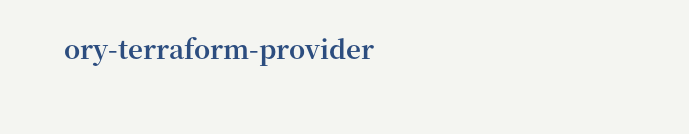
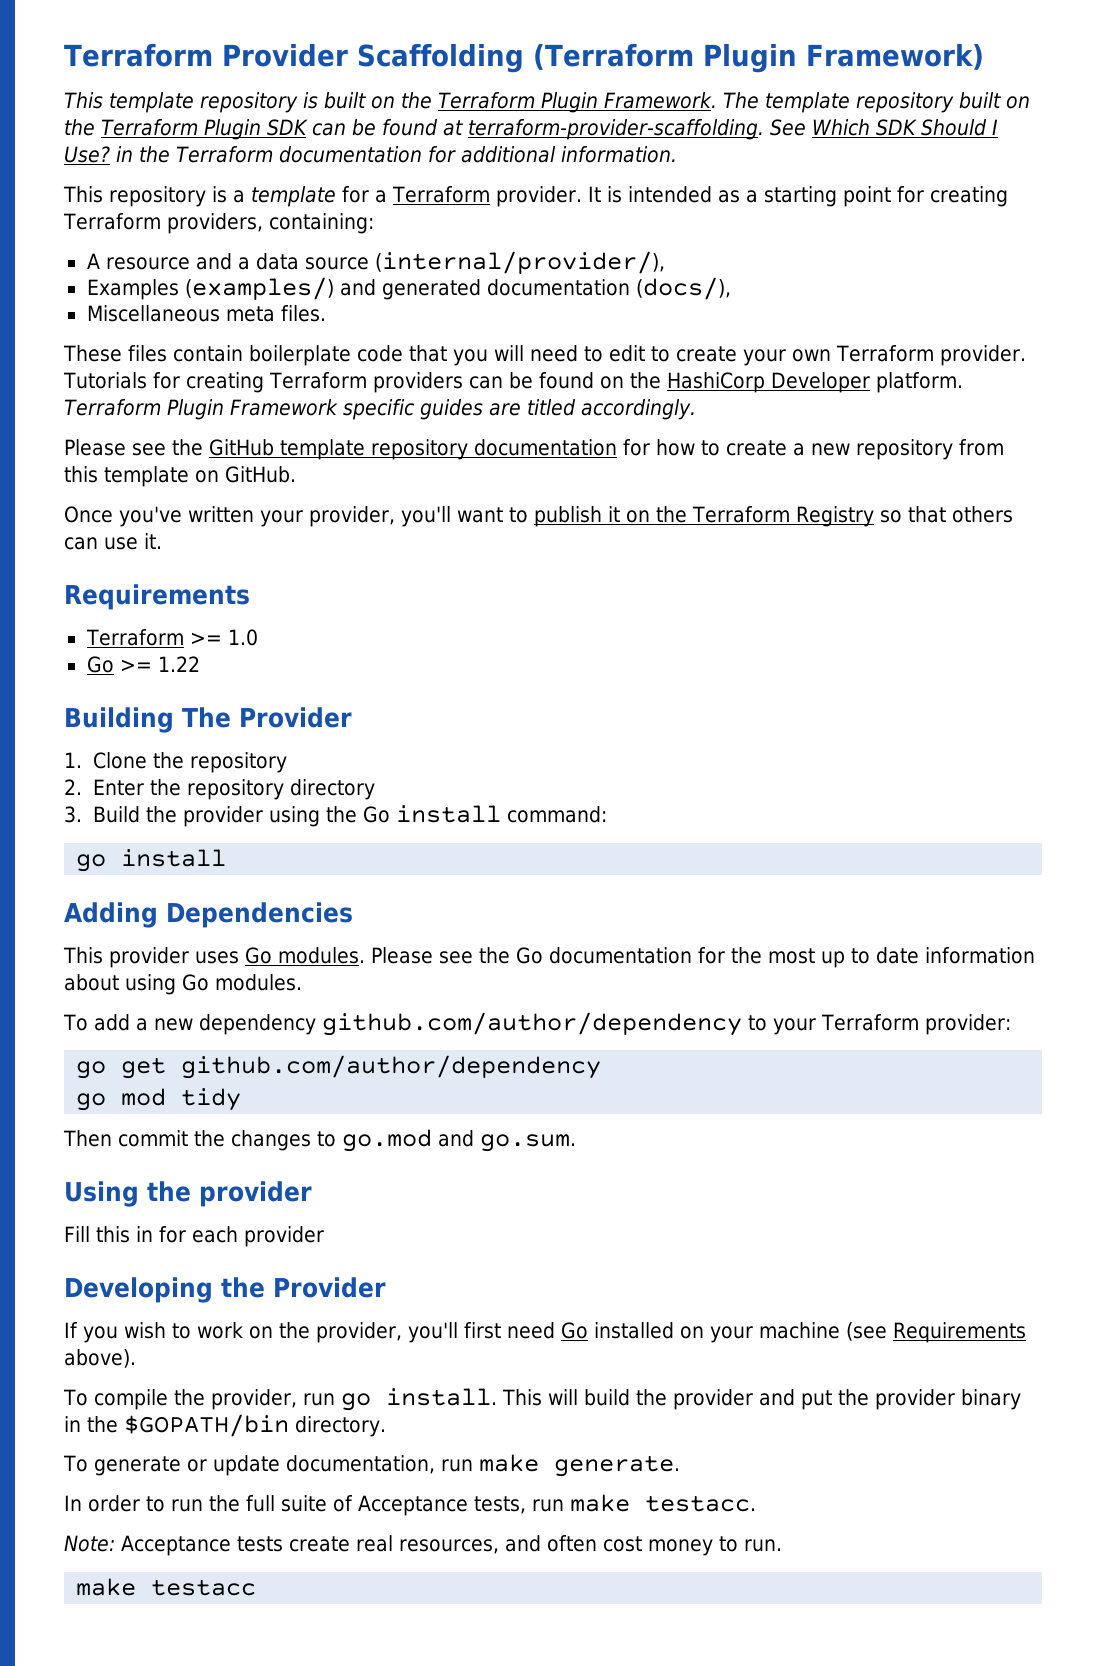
[64,37,374,66] ory-terraform-provider -> [64,43,984,73] [64,92,1030,113] [64,119,998,140] [64,146,677,163] [63,186,1008,207] [63,213,374,234] [86,251,665,274] [86,277,731,300] [86,305,326,322] [63,345,1026,366] [63,372,963,393] [64,399,696,420] [64,439,1004,460] [64,466,296,487] [64,506,1013,527] [64,533,162,550] [64,584,250,610] [85,629,258,646] [86,656,200,673] [64,707,352,733] [64,752,288,773] [64,779,376,800] [64,805,608,827] [76,849,227,872] [64,902,353,928] [63,947,1035,968] [64,974,302,995] [63,1012,1011,1036] [76,1055,602,1079] [76,1088,242,1111] [63,1129,576,1152] [64,1181,312,1207] [64,1226,324,1247] [64,1277,386,1303] [64,1322,1026,1343] [64,1349,136,1368] [63,1388,1021,1411] [64,1414,386,1437] [63,1454,680,1477] [64,1494,756,1516] [64,1535,782,1556] [76,1578,257,1596] Terraform Provider Scaffolding (Terraform Plugin Framework) // This template repository is built on the Terraform Plugin Framework. The template repository built on the Terraform Plugin SDK can be found at terraform-provider-scaffolding. See Which SDK Should I Use? in the Terraform documentation for additional information. // This repository is a template for a Terraform provider. It is intended as a starting point for creating Terraform providers, containing: // A resource and a data source (internal/provider/), // Examples (examples/) and generated documentation (docs/), // Miscellaneous meta files. // These files contain boilerplate code that you will need to edit to create your own Terraform provider. Tutorials for creating Terraform providers can be found on the HashiCorp Developer platform. Terraform Plugin Framework specific guides are titled accordingly. // Please see the GitHub template repository documentation for how to create a new repository from this template on GitHub. // Once you've written your provider, you'll want to publish it on the Terraform Registry so that others can use it. // Requirements // Terraform >= 1.0 // Go >= 1.22 // Building The Provider // 1. Clone the repository // 2. Enter the repository directory // 3. Build the provider using the Go install command: // go install // Adding Dependencies // This provider uses Go modules. Please see the Go documentation for the most up to date information about using Go modules. // To add a new dependency github.com/author/dependency to your Terraform provider: // go get github.com/author/dependency // go mod tidy // Then commit the changes to go.mod and go.sum. // Using the provider // Fill this in for each provider // Developing the Provider // If you wish to work on the provider, you'll first need Go installed on your machine (see Requirements above). // To compile the provider, run go install. This will build the provider and put the provider binary in the $GOPATH/bin directory. // To generate or update documentation, run make generate. // In order to run the full suite of Acceptance tests, run make testacc. // Note: Acceptance tests create real resources, and often cost money to run. // make testacc

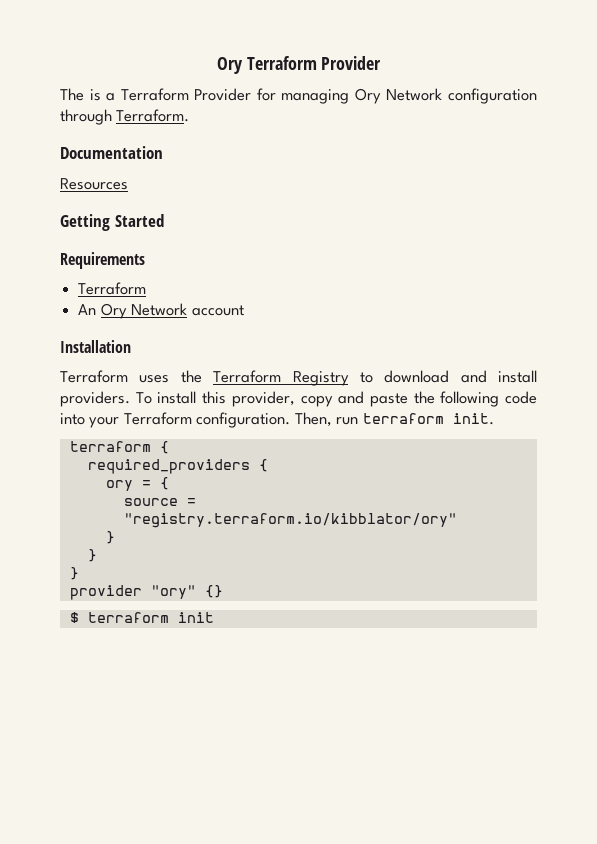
[64,43,984,73] [64,92,1030,113] [64,119,998,140] [64,146,677,163] [63,186,1008,207] [63,213,374,234] [86,251,665,274] [86,277,731,300] [86,305,326,322] [63,345,1026,366] [63,372,963,393] [64,399,696,420] [64,439,1004,460] [64,466,296,487] [64,506,1013,527] [64,533,162,550] [64,584,250,610] [85,629,258,646] [86,656,200,673] [64,707,352,733] [64,752,288,773] [64,779,376,800] [64,805,608,827] [76,849,227,872] [64,902,353,928] [63,947,1035,968] [64,974,302,995] [63,1012,1011,1036] [76,1055,602,1079] [76,1088,242,1111] [63,1129,576,1152] [64,1181,312,1207] [64,1226,324,1247] [64,1277,386,1303] [64,1322,1026,1343] [64,1349,136,1368] [63,1388,1021,1411] [64,1414,386,1437] [63,1454,680,1477] [64,1494,756,1516] [64,1535,782,1556] [76,1578,257,1596] Terraform Provider Scaffolding (Terraform Plugin Framework) // This template repository is built on the Terraform Plugin Framework. The template repository built on the Terraform Plugin SDK can be found at terraform-provider-scaffolding. See Which SDK Should I Use? in the Terraform documentation for additional information. // This repository is a template for a Terraform provider. It is intended as a starting point for creating Terraform providers, containing: // A resource and a data source (internal/provider/), // Examples (examples/) and generated documentation (docs/), // Miscellaneous meta files. // These files contain boilerplate code that you will need to edit to create your own Terraform provider. Tutorials for creating Terraform providers can be found on the HashiCorp Developer platform. Terraform Plugin Framework specific guides are titled accordingly. // Please see the GitHub template repository documentation for how to create a new repository from this template on GitHub. // Once you've written your provider, you'll want to publish it on the Terraform Registry so that others can use it. // Requirements // Terraform >= 1.0 // Go >= 1.22 // Building The Provider // 1. Clone the repository // 2. Enter the repository directory // 3. Build the provider using the Go install command: // go install // Adding Dependencies // This provider uses Go modules. Please see the Go documentation for the most up to date information about using Go modules. // To add a new dependency github.com/author/dependency to your Terraform provider: // go get github.com/author/dependency // go mod tidy // Then commit the changes to go.mod and go.sum. // Using the provider // Fill this in for each provider // Developing the Provider // If you wish to work on the provider, you'll first need Go installed on your machine (see Requirements above). // To compile the provider, run go install. This will build the provider and put the provider binary in the $GOPATH/bin directory. // To generate or update documentation, run make generate. // In order to run the full suite of Acceptance tests, run make testacc. // Note: Acceptance tests create real resources, and often cost money to run. // make testacc -> [216,56,382,74] [60,88,537,104] [60,109,190,125] [60,146,163,159] [60,178,128,190] [60,214,164,231] [60,252,145,269] [78,282,147,295] [78,303,244,319] [60,340,131,353] [60,370,537,386] [60,391,537,407] [60,412,494,428] [69,441,169,454] [87,459,268,474] [105,477,169,491] [123,498,196,506] [123,513,457,528] [105,531,115,544] [87,549,97,562] [69,567,79,580] [69,585,223,600] [69,612,214,623] Ory Terraform Provider // The is a Terraform Provider for managing Ory Network configuration through Terraform. // Documentation // Resources // Getting Started // Requirements // Terraform // An Ory Network account // Installation // Terraform uses the Terraform Registry to download and install providers. To install this provider, copy and paste the following code into your Terraform configuration. Then, run terraform init. // terraform { // required_providers { // ory = { // source = "registry.terraform.io/kibblator/ory" // } // } // } // provider "ory" {} // $ terraform init

